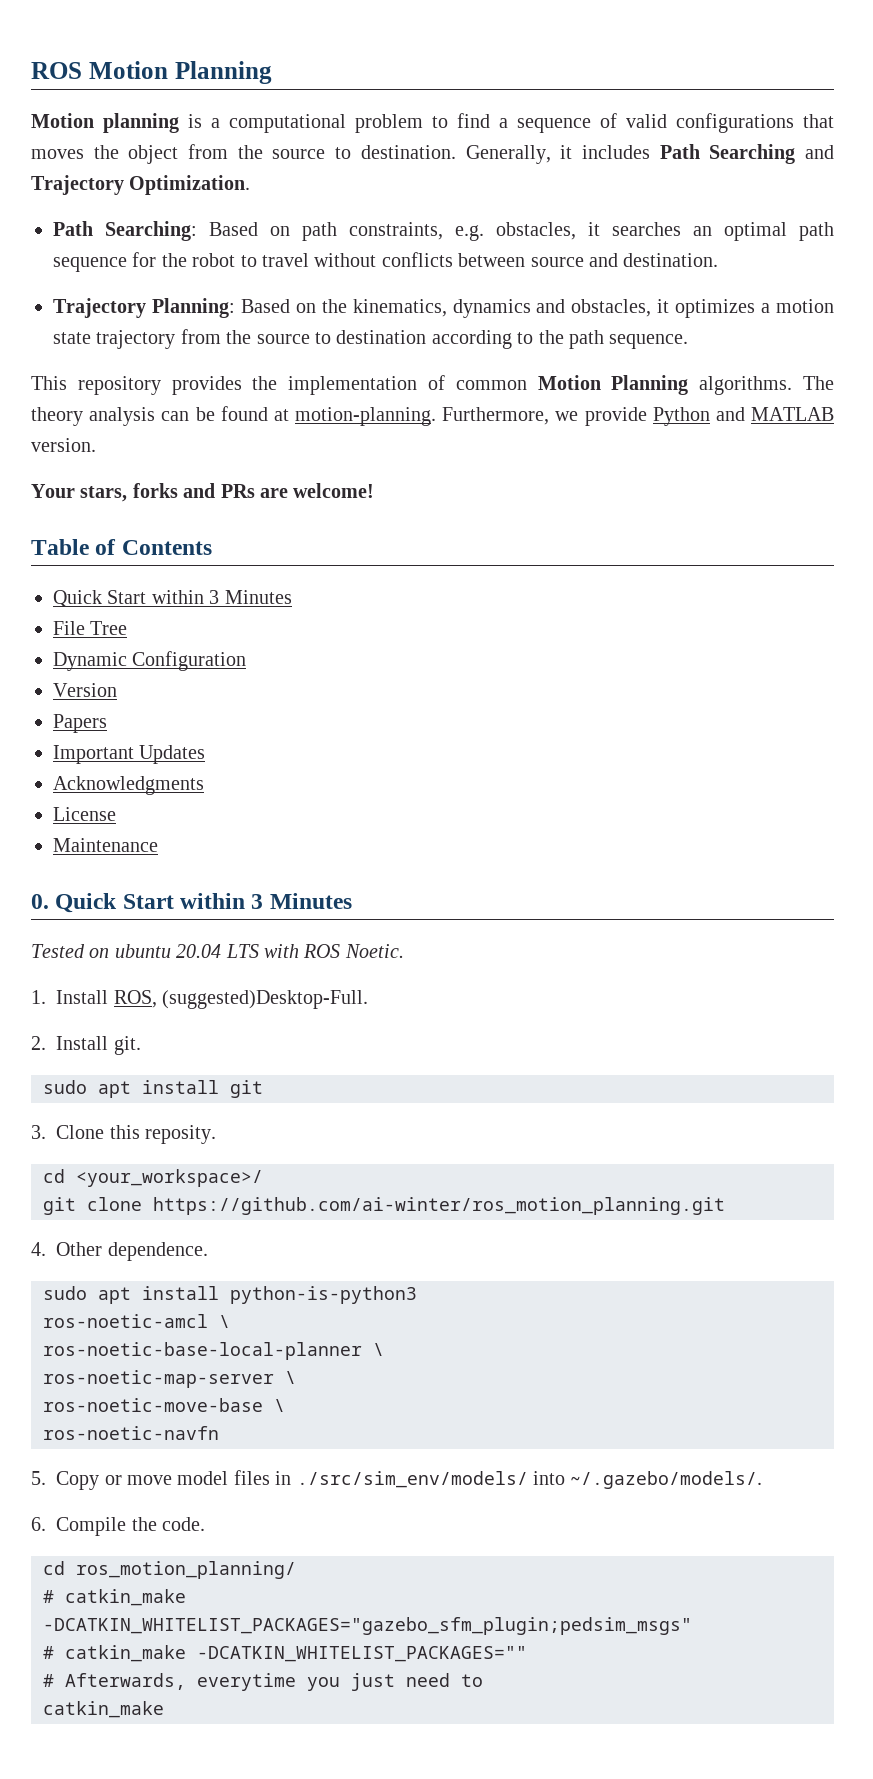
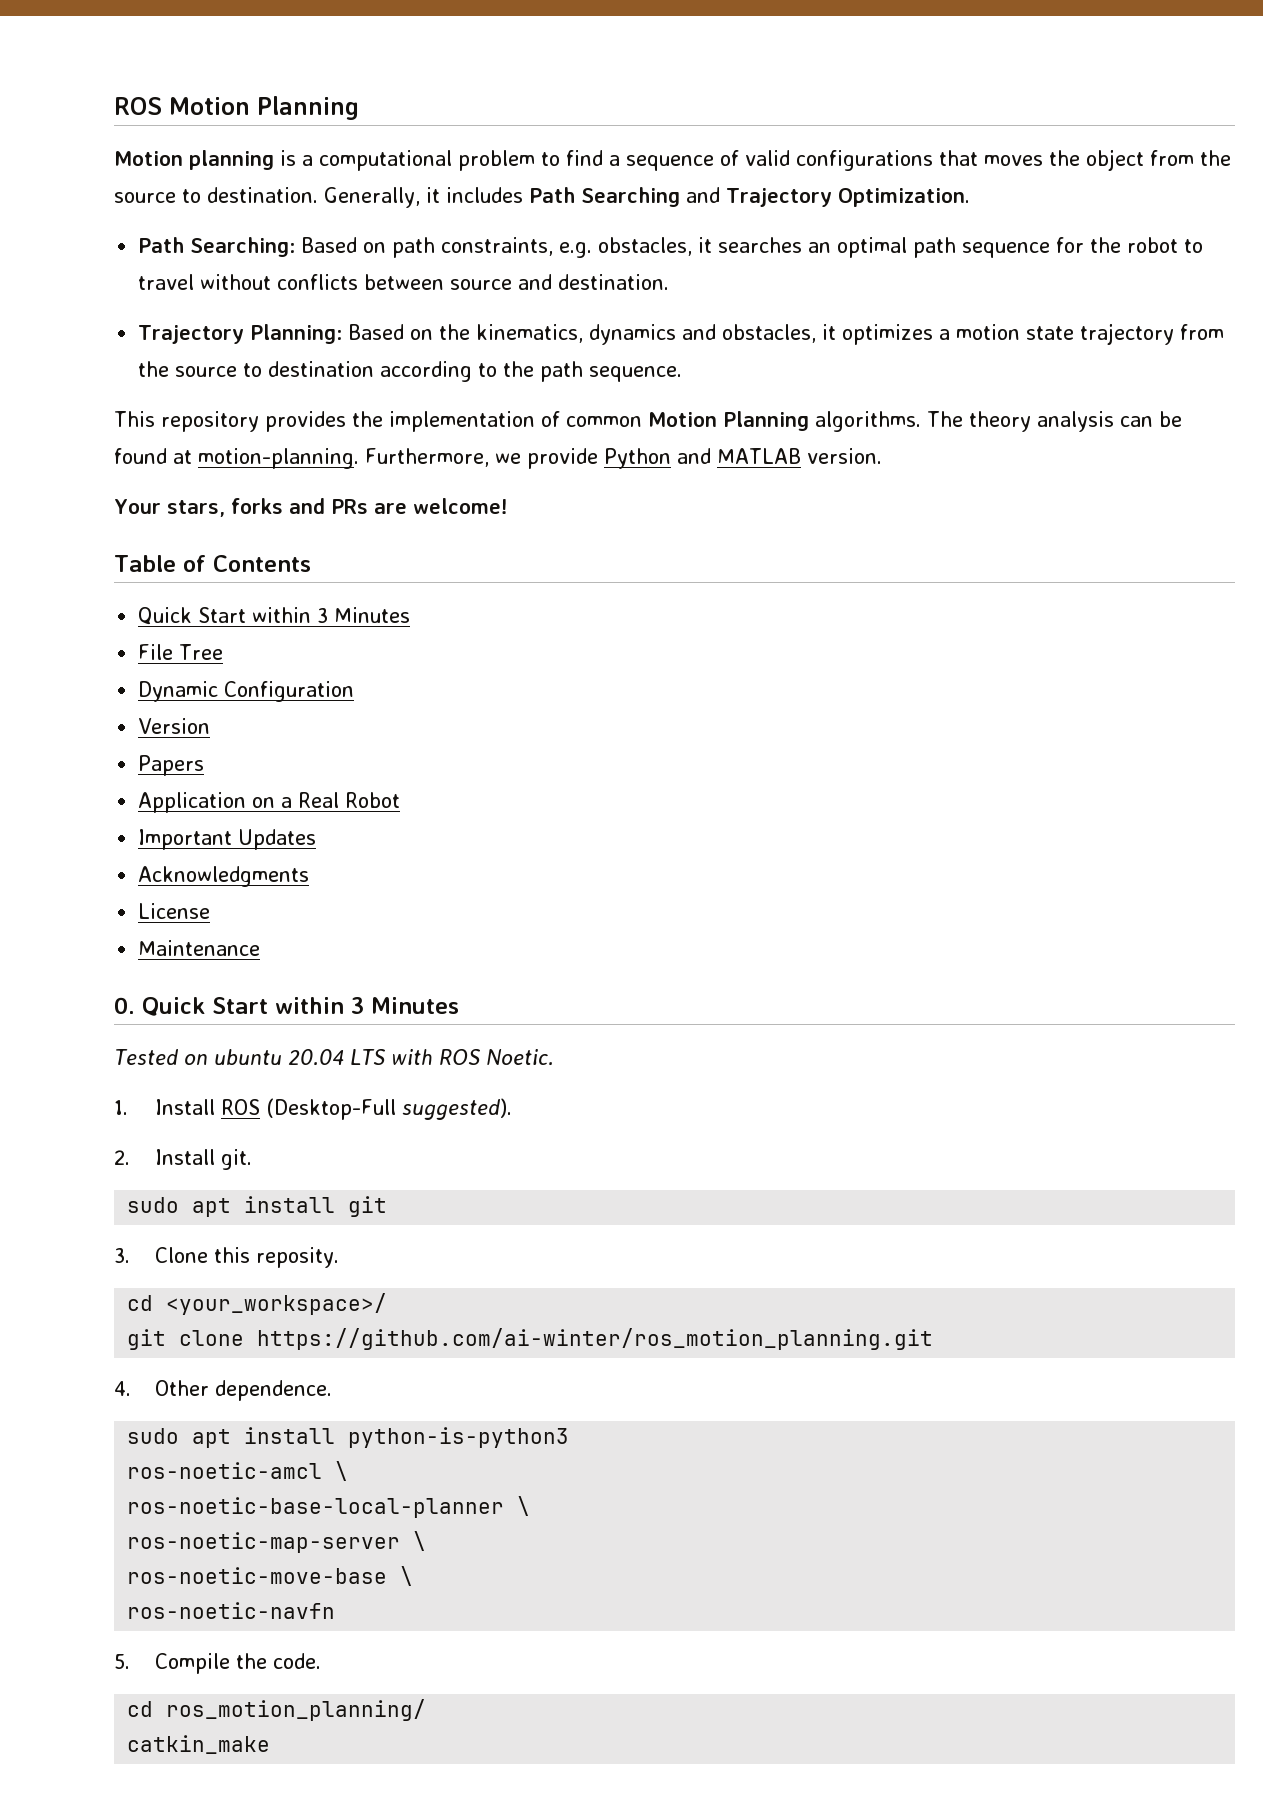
(107, 723) none -> [138,792,401,813] // Application on a Real Robot
[113,990,369,1009] ROS, (suggested)Desktop-Full. -> [221,1098,513,1120] ROS (Desktop-Full suggested).
[56,1470,763,1490] [31,1517,46,1531] Copy or move model files in ./src/sim_env/models/ into ~/.gazebo/models/. // 6. -> (130, 1661) none
[43,1589,186,1606] [43,1617,692,1635] [43,1645,527,1662] [43,1673,483,1691] // # catkin_make -DCATKIN_WHITELIST_PACKAGES="gazebo_sfm_plugin;pedsim_msgs" // # catkin_make -DCATKIN_WHITELIST_PACKAGES="" // # Afterwards, everytime you just need to -> (427, 1710) none

